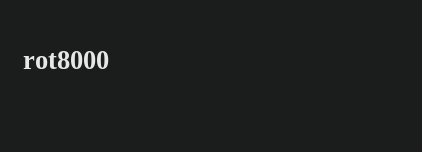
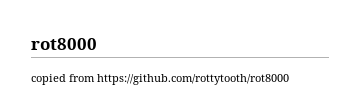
(109, 60) none -> [31,74,289,85] // copied from https://github.com/rottytooth/rot8000

